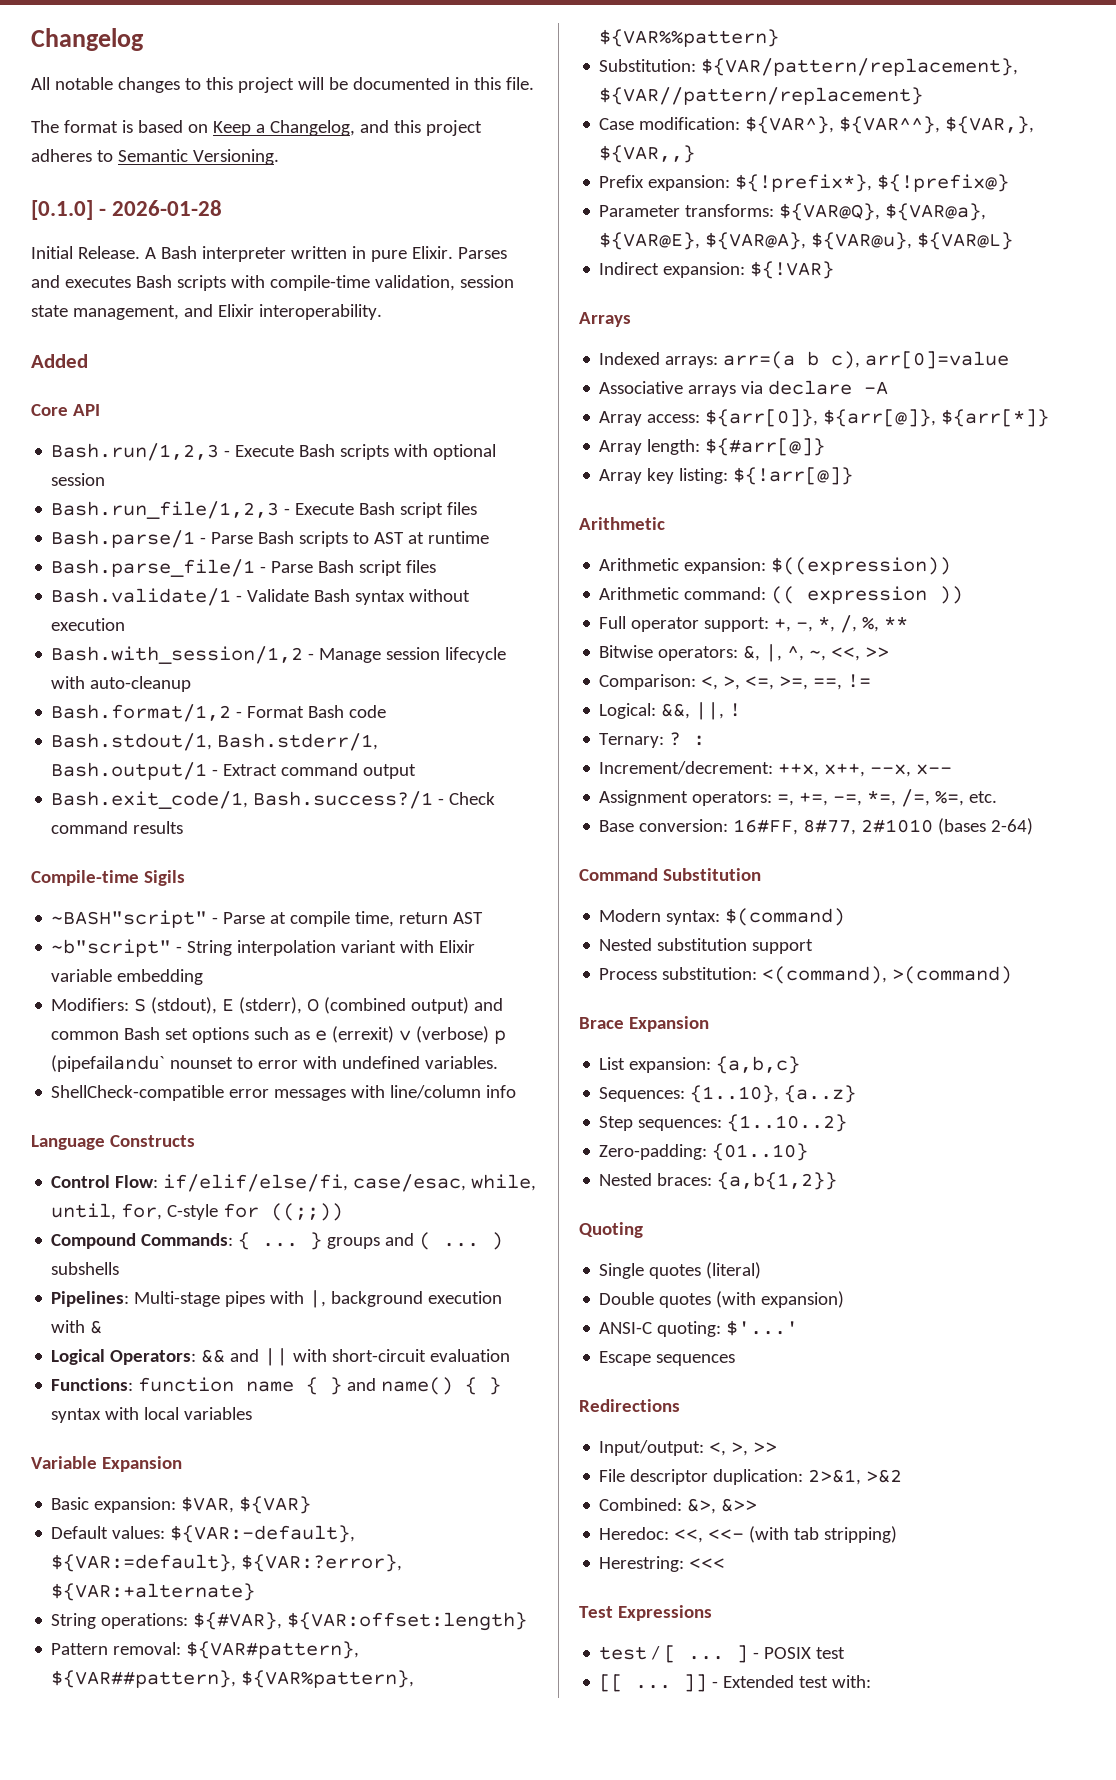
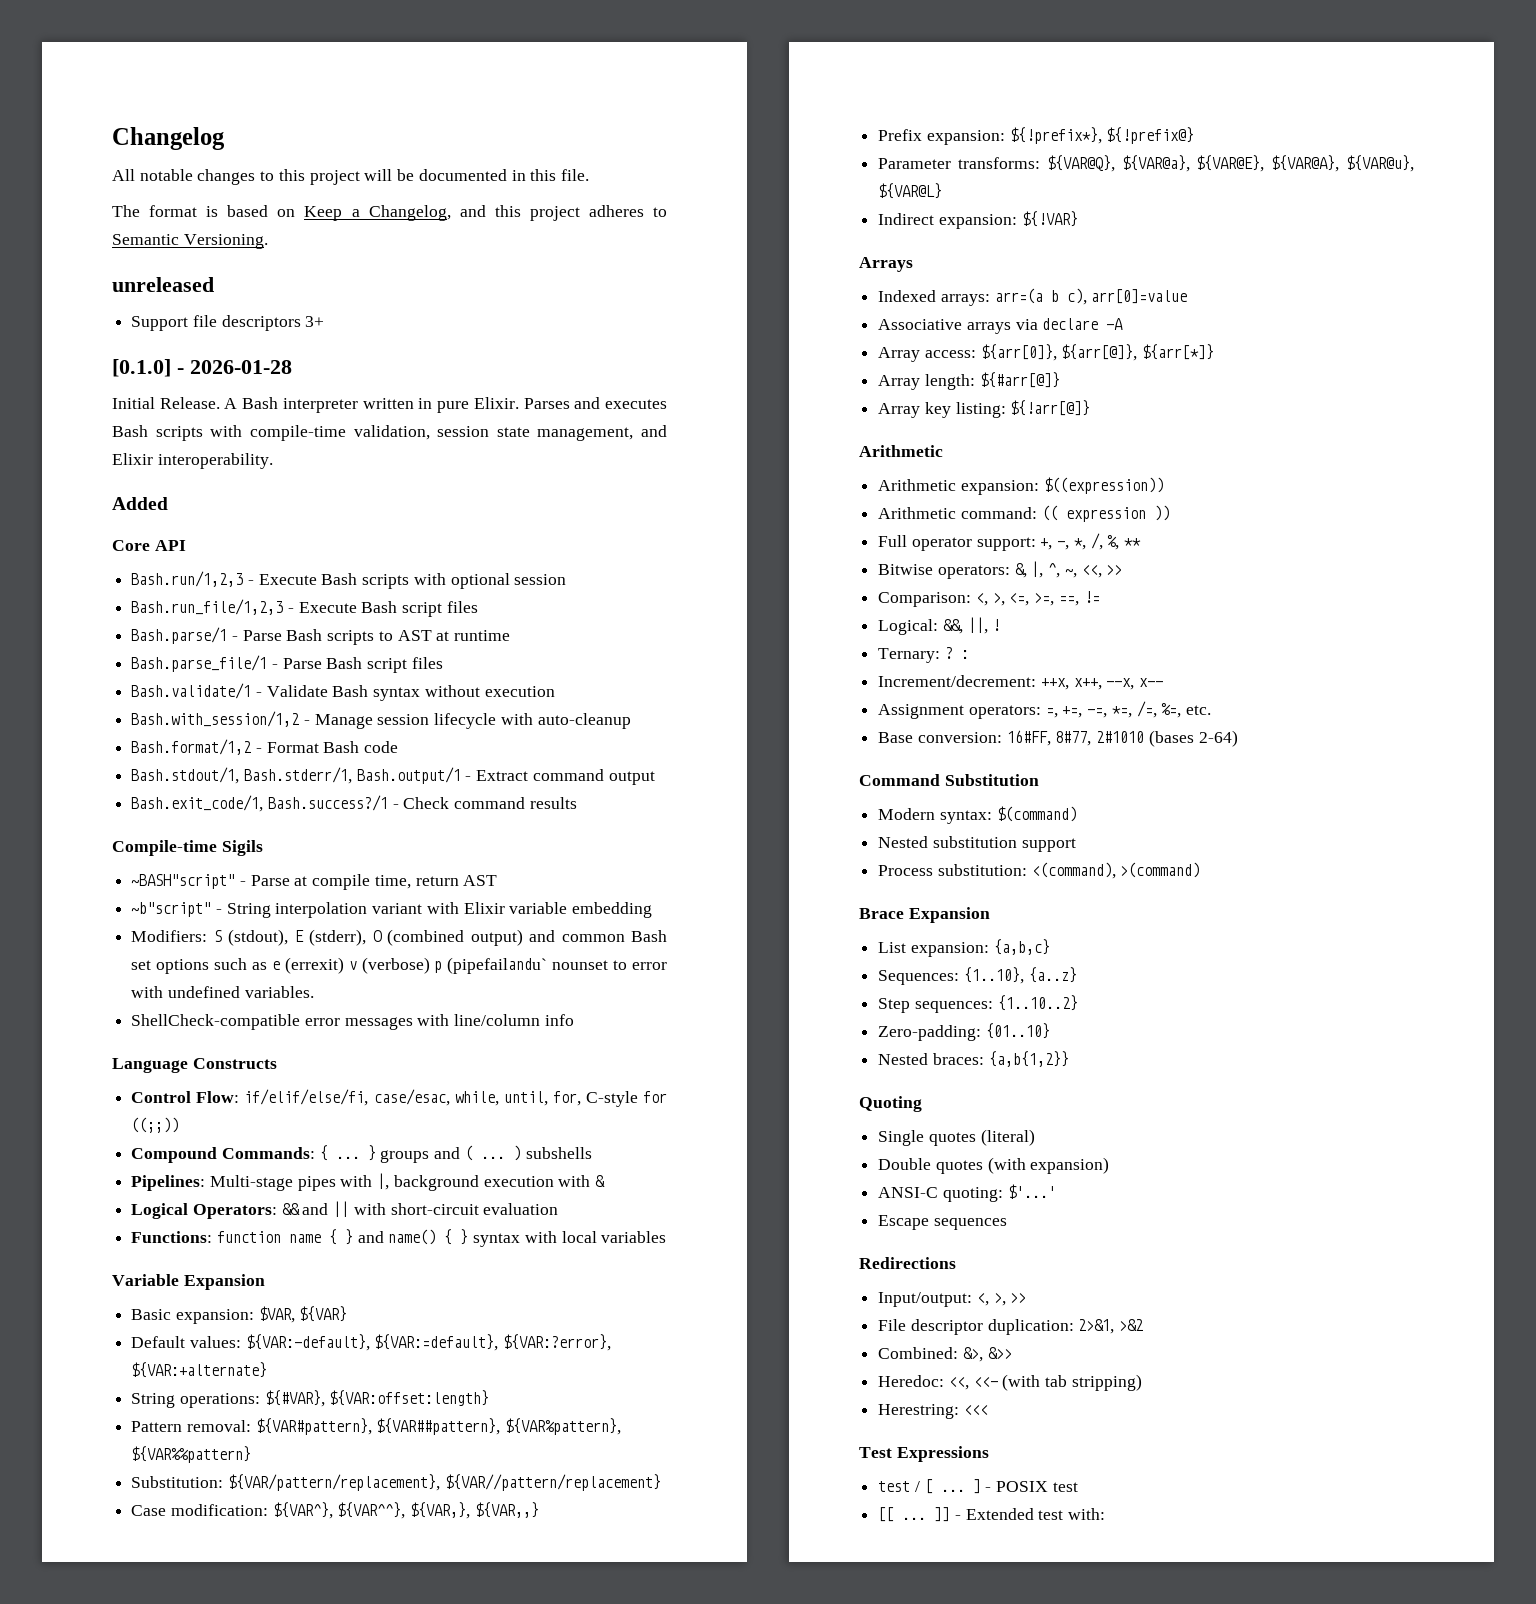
(279, 157) none -> [112,277,214,292] [131,315,325,331] // unreleased // Support file descriptors 3+

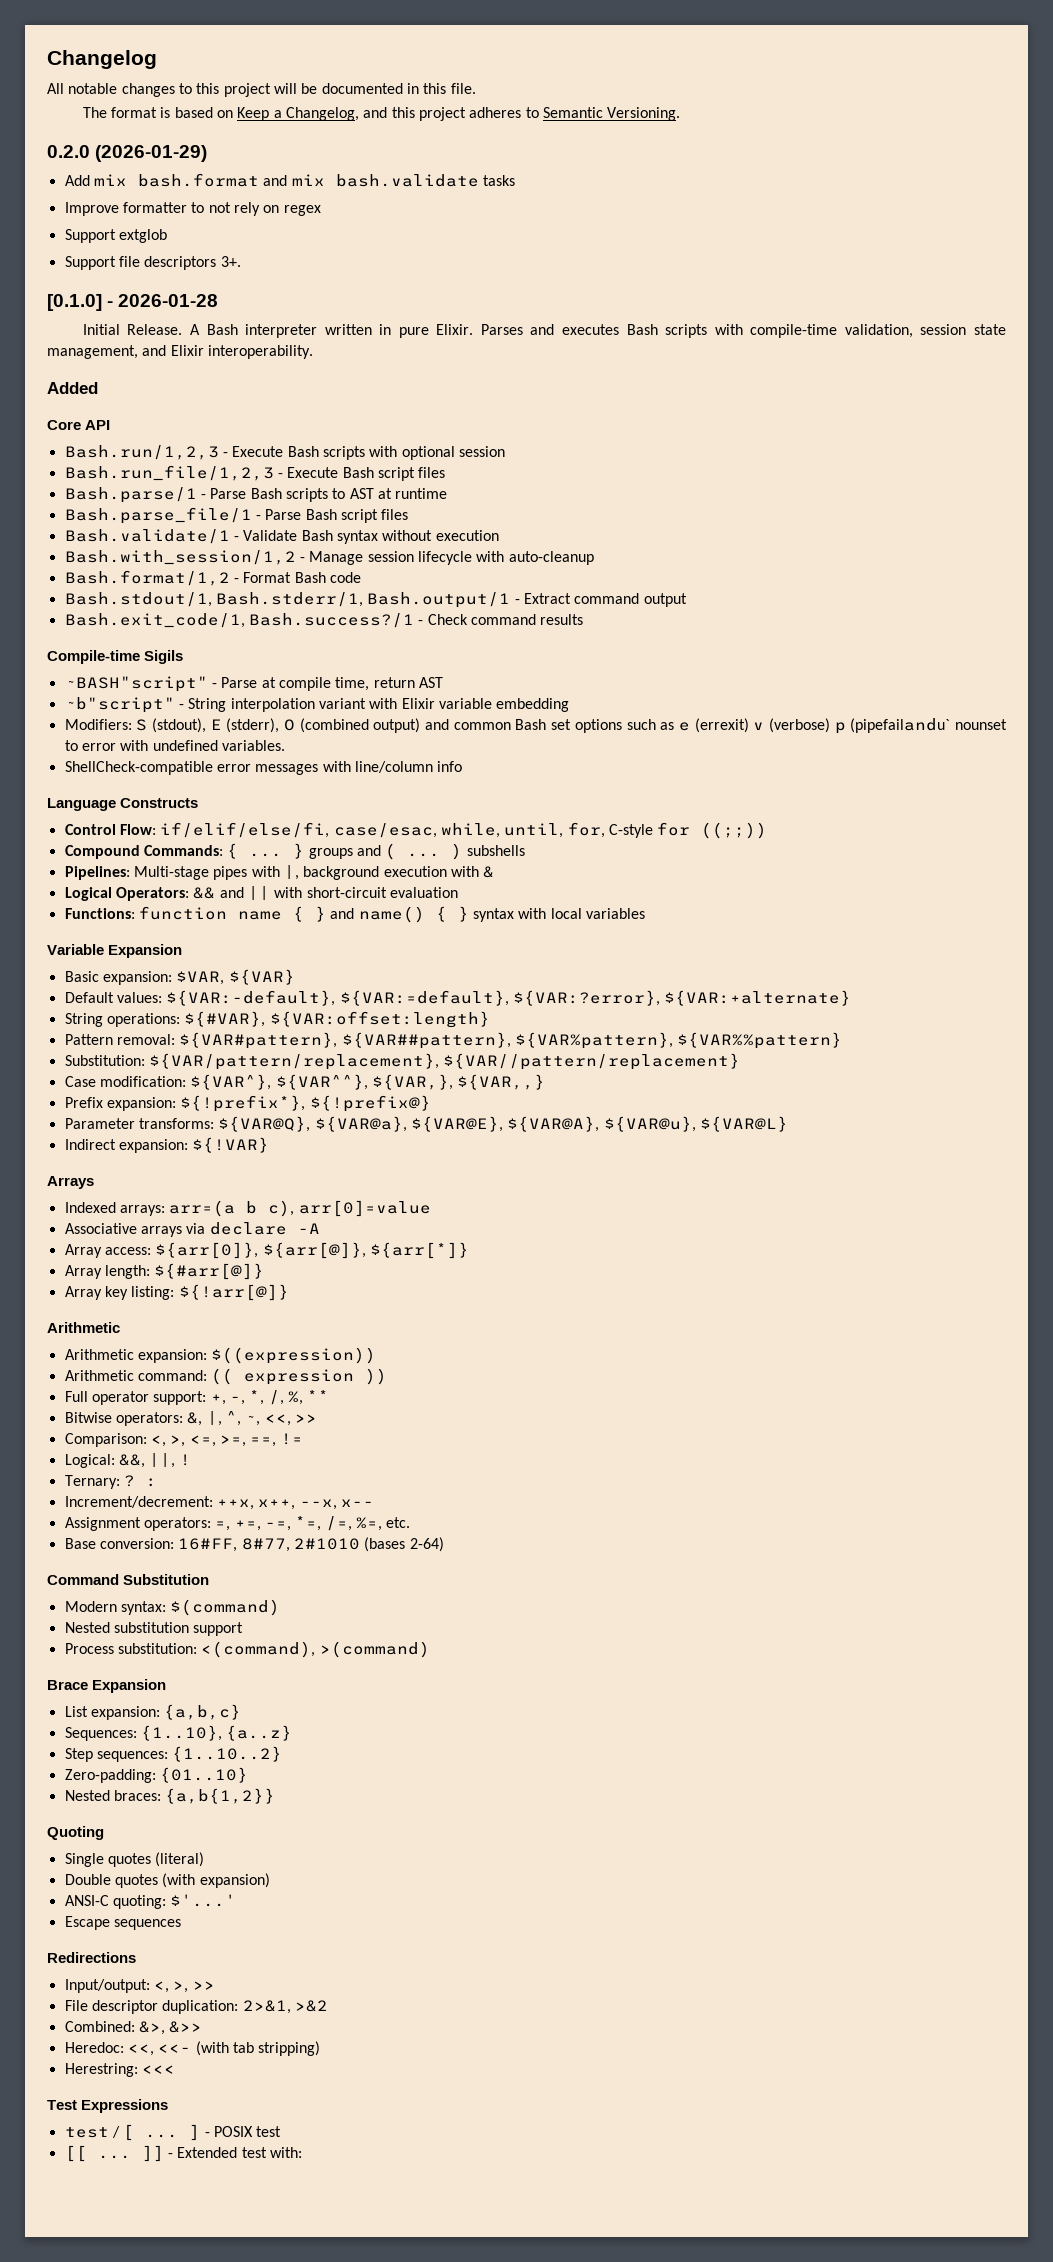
[112,277,214,292] unreleased -> [47,145,208,162] [64,173,515,187] [64,202,321,216] [64,229,167,243] 0.2.0 (2026-01-29) // Add mix bash.format and mix bash.validate tasks // Improve formatter to not rely on regex // Support extglob
[305,316,325,327] 3+ -> [220,256,241,267] 3+.

